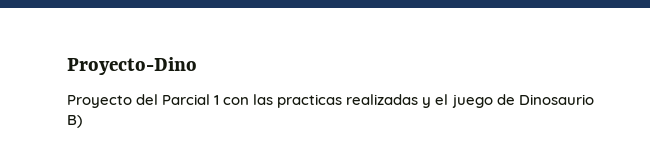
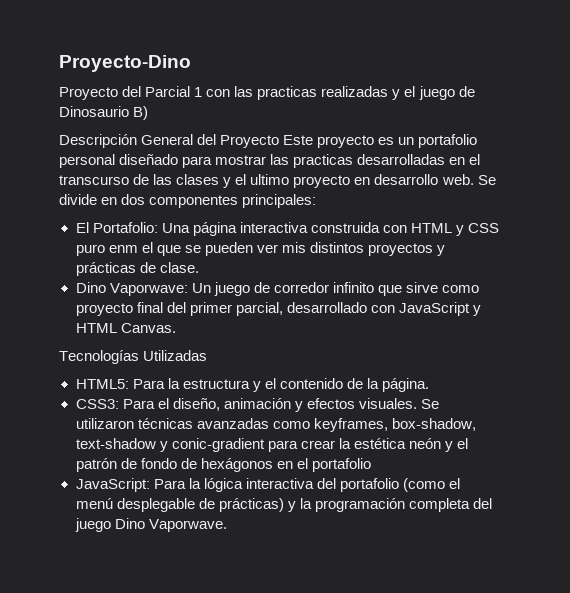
(82, 121) none -> [59,134,478,148] [59,154,481,168] [59,174,496,188] [59,194,317,208] [75,222,499,236] [75,242,446,256] [75,262,199,276] [75,282,479,296] [75,302,481,316] [75,323,176,333] [59,350,208,364] [75,378,429,392] [75,398,439,412] [75,418,476,432] [75,438,468,452] [75,458,371,472] [75,478,460,492] [75,498,492,512] [74,518,227,532] // Descripción General del Proyecto Este proyecto es un portafolio personal diseñado para mostrar las practicas desarrolladas en el transcurso de las clases y el ultimo proyecto en desarrollo web. Se divide en dos componentes principales: // El Portafolio: Una página interactiva construida con HTML y CSS puro enm el que se pueden ver mis distintos proyectos y prácticas de clase. // Dino Vaporwave: Un juego de corredor infinito que sirve como proyecto final del primer parcial, desarrollado con JavaScript y HTML Canvas. // Tecnologías Utilizadas // HTML5: Para la estructura y el contenido de la página. // CSS3: Para el diseño, animación y efectos visuales. Se utilizaron técnicas avanzadas como keyframes, box-shadow, text-shadow y conic-gradient para crear la estética neón y el patrón de fondo de hexágonos en el portafolio // JavaScript: Para la lógica interactiva del portafolio (como el menú desplegable de prácticas) y la programación completa del juego Dino Vaporwave.

